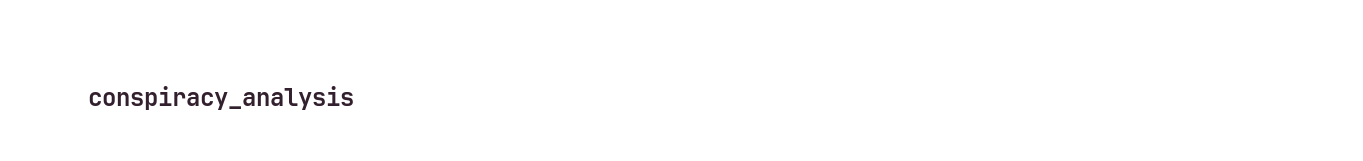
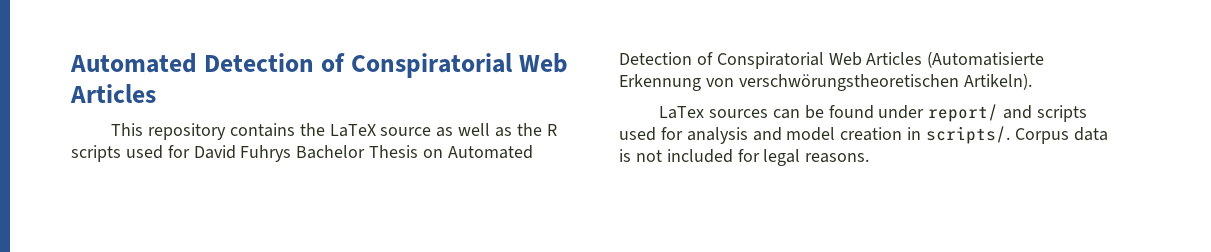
[88,86,354,110] conspiracy_analysis -> [70,53,568,78] [70,84,156,103] [111,123,557,140] [71,145,533,162] [619,51,1045,69] [619,73,1032,91] [659,104,1087,122] [619,126,1108,144] [619,149,870,166] Automated Detection of Conspiratorial Web Articles // This repository contains the LaTeX source as well as the R scripts used for David Fuhrys Bachelor Thesis on Automated Detection of Conspiratorial Web Articles (Automatisierte Erkennung von verschwörungstheoretischen Artikeln). // LaTex sources can be found under report/ and scripts used for analysis and model creation in scripts/. Corpus data is not included for legal reasons.

